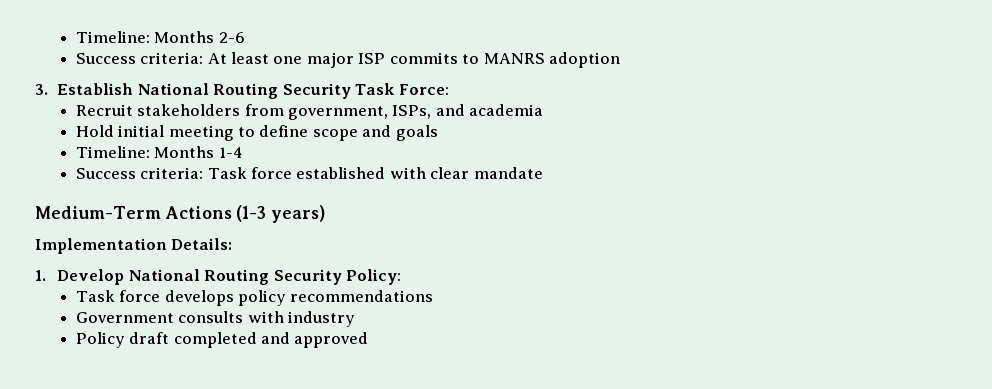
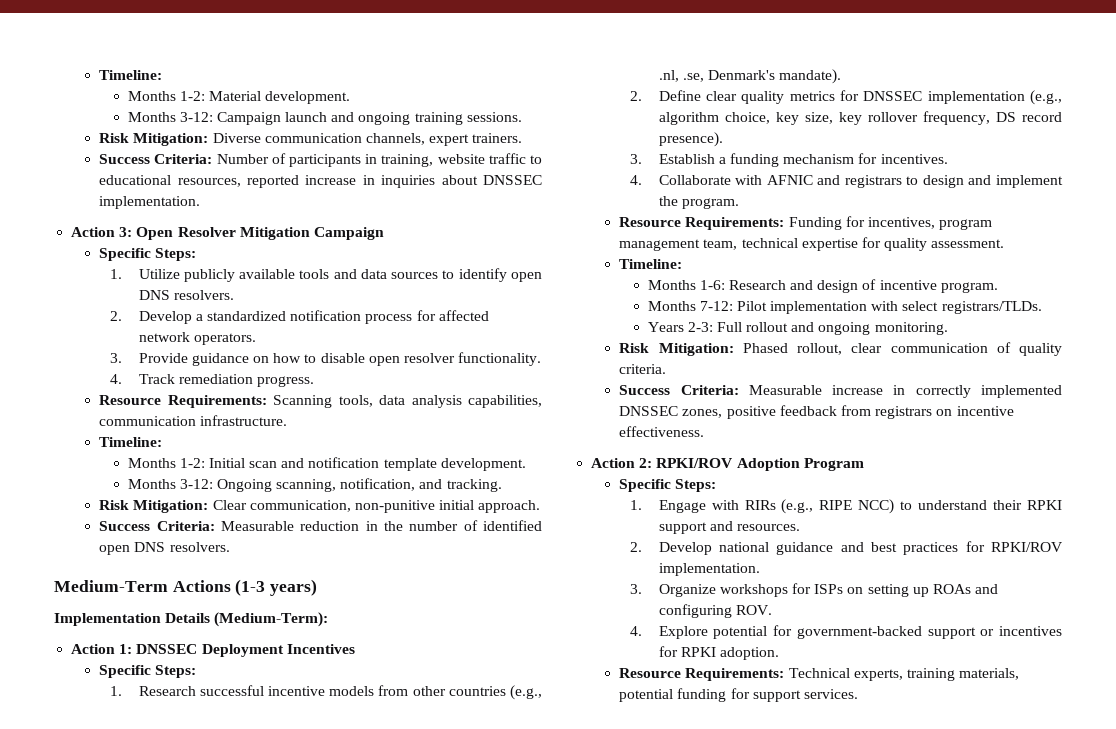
[75,31,245,43] [75,52,621,68] [35,83,449,99] [75,104,544,120] [75,125,438,141] [75,146,243,158] [75,167,543,179] Timeline: Months 2-6 // Success criteria: At least one major ISP commits to MANRS adoption // 3. Establish National Routing Security Task Force: // Recruit stakeholders from government, ISPs, and academia // Hold initial meeting to define scope and goals // Timeline: Months 1-4 // Success criteria: Task force established with clear mandate -> [99,70,163,80] [127,91,351,104] [127,112,522,125] [99,133,523,146] [99,153,542,167] [99,175,542,188] [99,196,201,209] [71,227,384,240] [99,248,197,261] [110,268,542,282] [138,290,234,300] [110,310,489,324] [138,332,256,345] [110,352,542,366] [110,374,315,387] [99,395,542,408] [99,415,288,426] [99,437,163,447] [127,457,526,471] [127,478,502,492] [99,500,541,513] [99,520,542,531] [99,542,230,555] Timeline: // Months 1-2: Material development. // Months 3-12: Campaign launch and ongoing training sessions. // Risk Mitigation: Diverse communication channels, expert trainers. // Success Criteria: Number of participants in training, website traffic to educational resources, reported increase in inquiries about DNSSEC implementation. // Action 3: Open Resolver Mitigation Campaign // Specific Steps: // 1. Utilize publicly available tools and data sources to identify open DNS resolvers. // 2. Develop a standardized notification process for affected network operators. // 3. Provide guidance on how to disable open resolver functionality. // 4. Track remediation progress. // Resource Requirements: Scanning tools, data analysis capabilities, communication infrastructure. // Timeline: // Months 1-2: Initial scan and notification template development. // Months 3-12: Ongoing scanning, notification, and tracking. // Risk Mitigation: Clear communication, non-punitive initial approach. // Success Criteria: Measurable reduction in the number of identified open DNS resolvers.
[171,238,233,250] [35,269,402,285] [75,290,434,306] [75,311,355,327] [75,332,369,348] Details: // 1. Develop National Routing Security Policy: // Task force develops policy recommendations // Government consults with industry // Policy draft completed and approved -> [165,612,329,627] [71,644,355,657] [99,665,197,678] [110,685,542,700] [658,69,842,84] [630,90,1062,105] [658,111,1062,125] [658,132,723,147] [630,153,948,167] [630,175,1063,188] [658,196,739,209] [619,216,993,230] [619,237,1005,251] [619,259,683,269] [647,279,998,293] [647,301,1042,314] [647,322,948,335] [619,342,1062,356] [619,364,667,374] [619,385,1062,398] [619,405,1014,419] [619,426,705,437] [591,458,864,471] [619,479,717,492] [630,499,1062,514] [658,521,801,534] [630,541,1063,555] [658,563,760,576] [630,583,999,597] [658,604,772,618] [630,625,1062,639] [658,646,780,660] [619,668,1020,681] [619,688,859,702] Details (Medium-Term): // Action 1: DNSSEC Deployment Incentives // Specific Steps: // 1. Research successful incentive models from other countries (e.g., .nl, .se, Denmark's mandate). // 2. Define clear quality metrics for DNSSEC implementation (e.g., algorithm choice, key size, key rollover frequency, DS record presence). // 3. Establish a funding mechanism for incentives. // 4. Collaborate with AFNIC and registrars to design and implement the program. // Resource Requirements: Funding for incentives, program management team, technical expertise for quality assessment. // Timeline: // Months 1-6: Research and design of incentive program. // Months 7-12: Pilot implementation with select registrars/TLDs. // Years 2-3: Full rollout and ongoing monitoring. // Risk Mitigation: Phased rollout, clear communication of quality criteria. // Success Criteria: Measurable increase in correctly implemented DNSSEC zones, positive feedback from registrars on incentive effectiveness. // Action 2: RPKI/ROV Adoption Program // Specific Steps: // 1. Engage with RIRs (e.g., RIPE NCC) to understand their RPKI support and resources. // 2. Develop national guidance and best practices for RPKI/ROV implementation. // 3. Organize workshops for ISPs on setting up ROAs and configuring ROV. // 4. Explore potential for government-backed support or incentives for RPKI adoption. // Resource Requirements: Technical experts, training materials, potential funding for support services.

